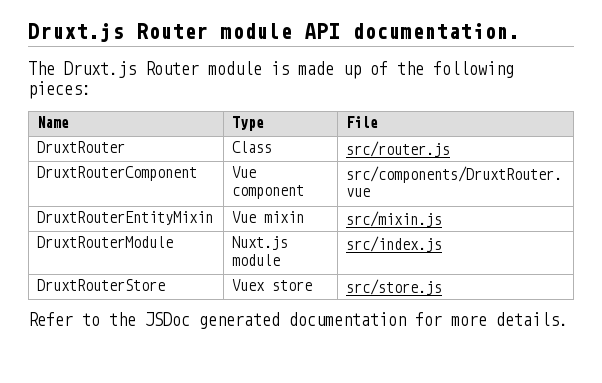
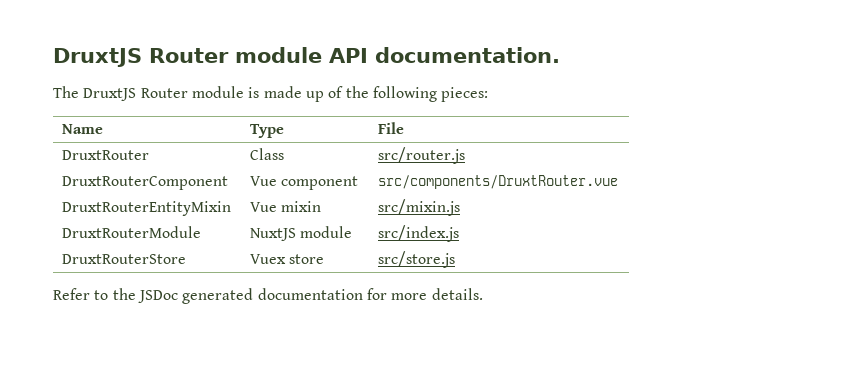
[28,23,124,42] Druxt.js -> [53,48,142,67] DruxtJS
[64,61,136,78] Druxt.js -> [83,88,137,101] DruxtJS
[232,236,289,250] Nuxt.js -> [250,228,297,241] NuxtJS

